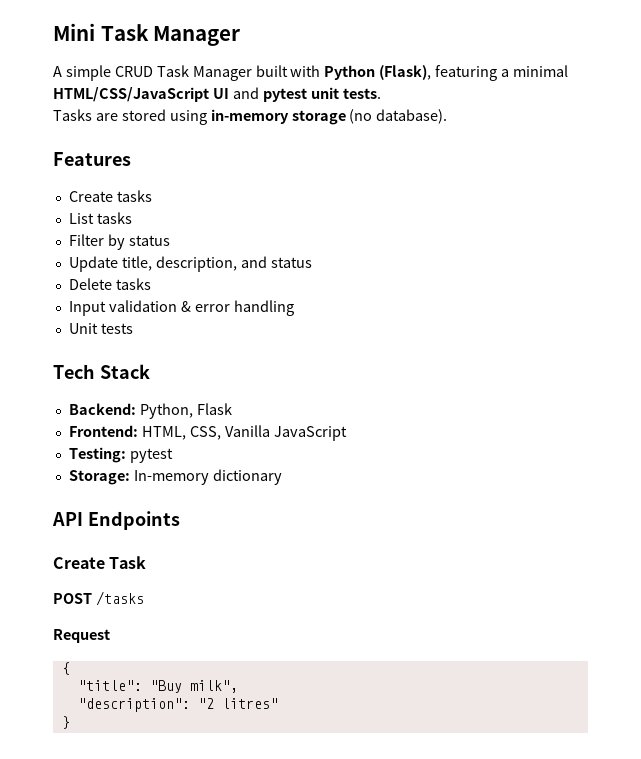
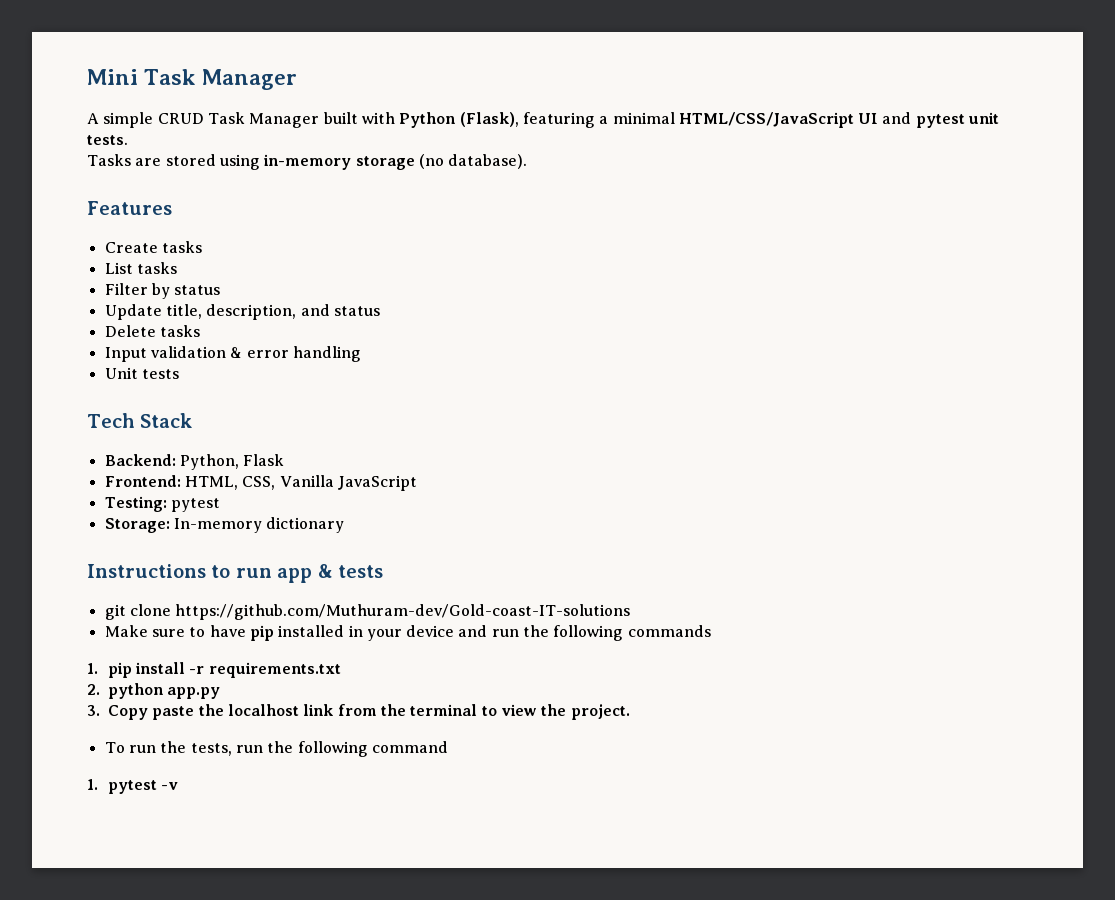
[52,511,180,530] [53,556,147,569] [53,591,144,606] [53,629,110,643] [61,662,70,675] [77,680,238,693] [77,698,278,712] [61,716,70,729] API Endpoints // Create Task // POST /tasks // Request // { // "title": "Buy milk", // "description": "2 litres" // } -> [87,564,383,583] [104,604,631,620] [104,625,711,641] [87,662,341,678] [87,683,221,699] [87,704,630,720] [104,741,448,757] [87,779,178,794] Instructions to run app & tests // git clone https://github.com/Muthuram-dev/Gold-coast-IT-solutions // Make sure to have pip installed in your device and run the following commands // 1. pip install -r requirements.txt // 2. python app.py // 3. Copy paste the localhost link from the terminal to view the project. // To run the tests, run the following command // 1. pytest -v

